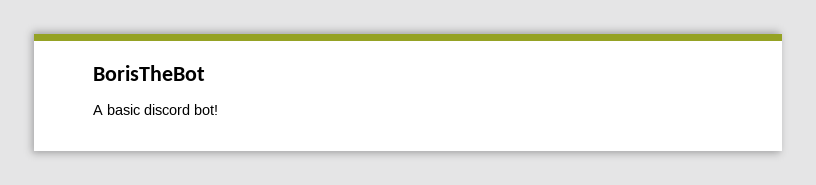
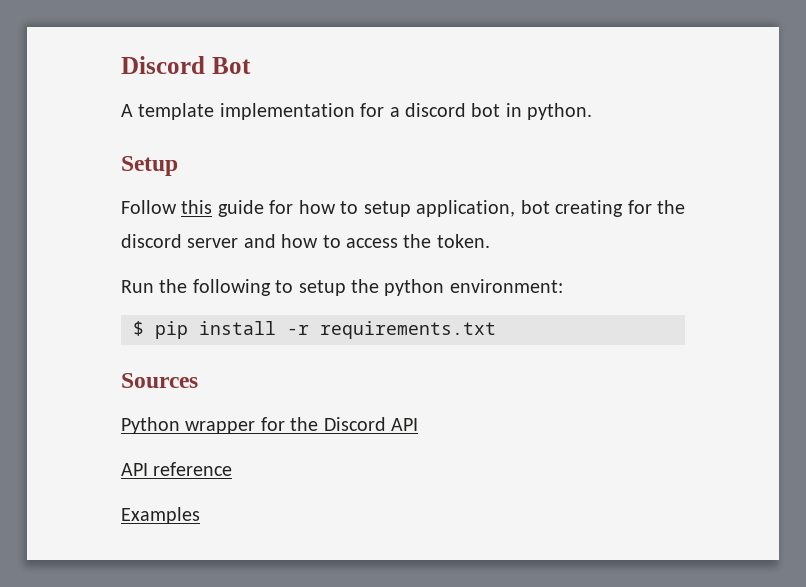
[93,65,205,81] BorisTheBot -> [121,56,251,74] Discord Bot
[107,104,218,115] basic discord bot! -> [138,103,593,120] [121,156,178,176] [121,200,685,217] [121,234,490,248] [121,279,563,296] [133,321,496,339] [121,373,198,388] [121,417,418,434] [121,462,233,476] [121,507,200,524] template implementation for a discord bot in python. // Setup // Follow this guide for how to setup application, bot creating for the discord server and how to access the token. // Run the following to setup the python environment: // $ pip install -r requirements.txt // Sources // Python wrapper for the Discord API // API reference // Examples

